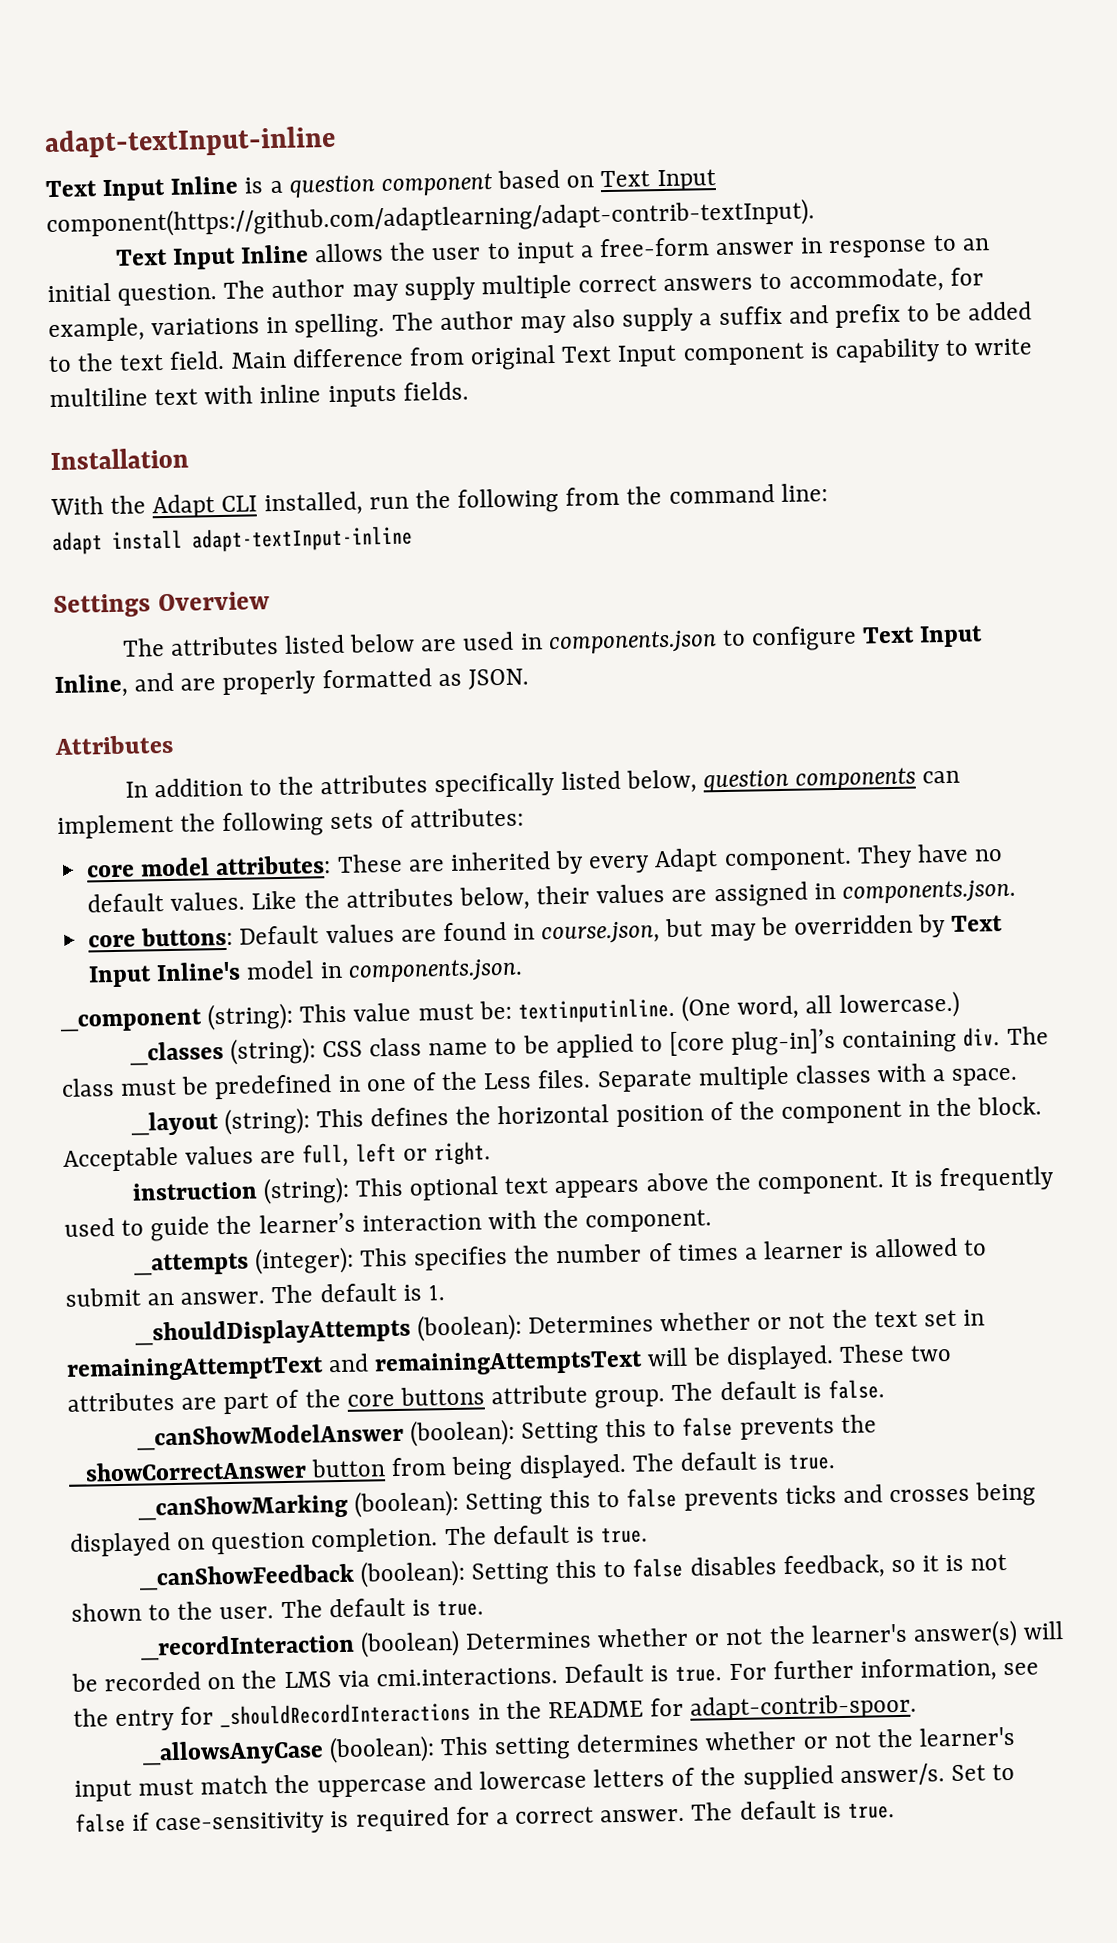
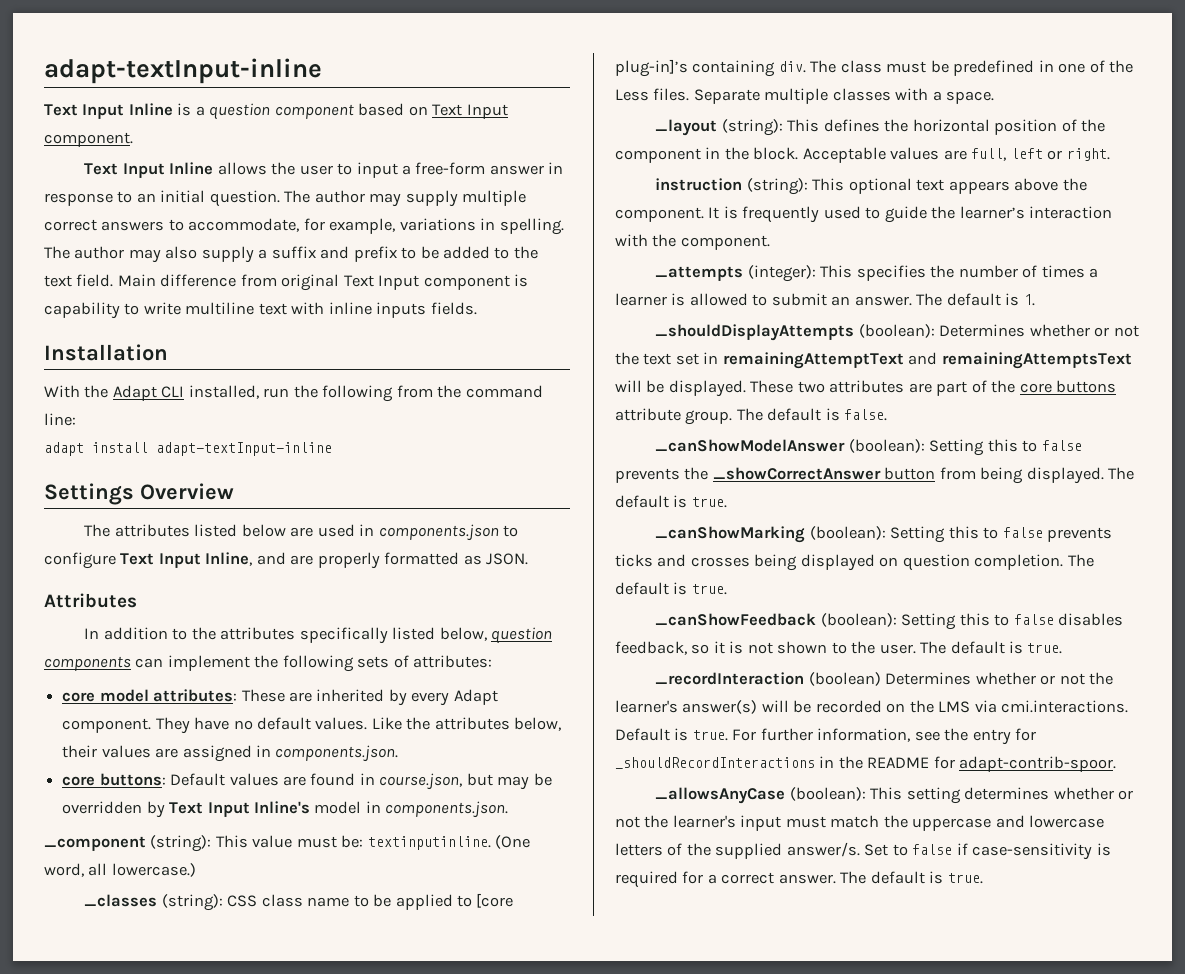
[46,198,815,239] component(https://github.com/adaptlearning/adapt-contrib-textInput). -> [44,132,133,147] component.

